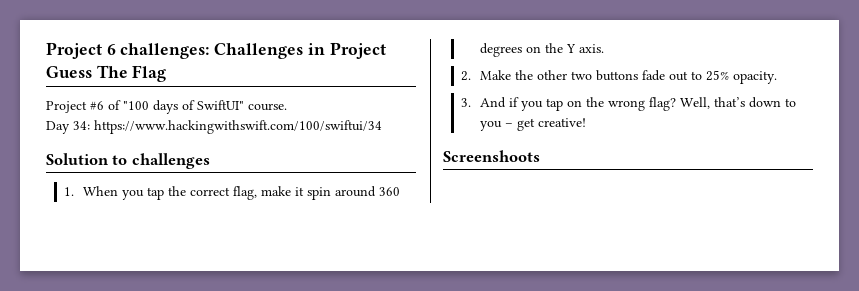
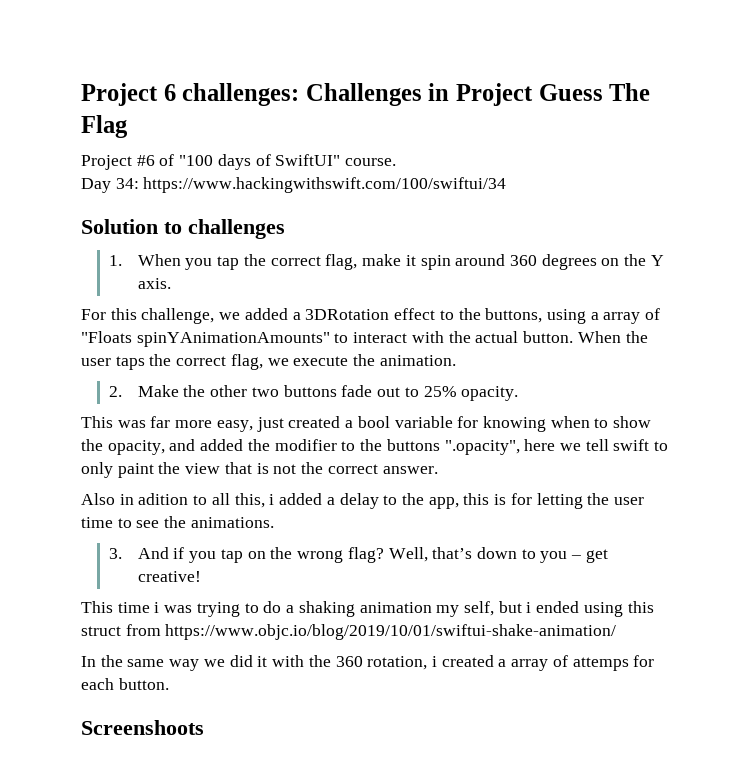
(604, 48) none -> [81,308,661,324] [81,331,648,347] [81,354,456,370] // For this challenge, we added a 3DRotation effect to the buttons, using a array of "Floats spinYAnimationAmounts" to interact with the actual button. When the user taps the correct flag, we execute the animation.
(777, 77) none -> [81,416,652,432] [81,439,669,455] [81,462,438,478] [81,493,645,509] [81,516,274,528] // This was far more easy, just created a bool variable for knowing when to show the opacity, and added the modifier to the buttons ".opacity", here we tell swift to only paint the view that is not the correct answer. // Also in adition to all this, i added a delay to the app, this is for letting the user time to see the animations.
(586, 122) none -> [81,601,654,617] [81,624,617,640] [81,655,655,671] [81,678,169,690] // This time i was trying to do a shaking animation my self, but i ended using this struct from https://www.objc.io/blog/2019/10/01/swiftui-shake-animation/ // In the same way we did it with the 360 rotation, i created a array of attemps for each button.

